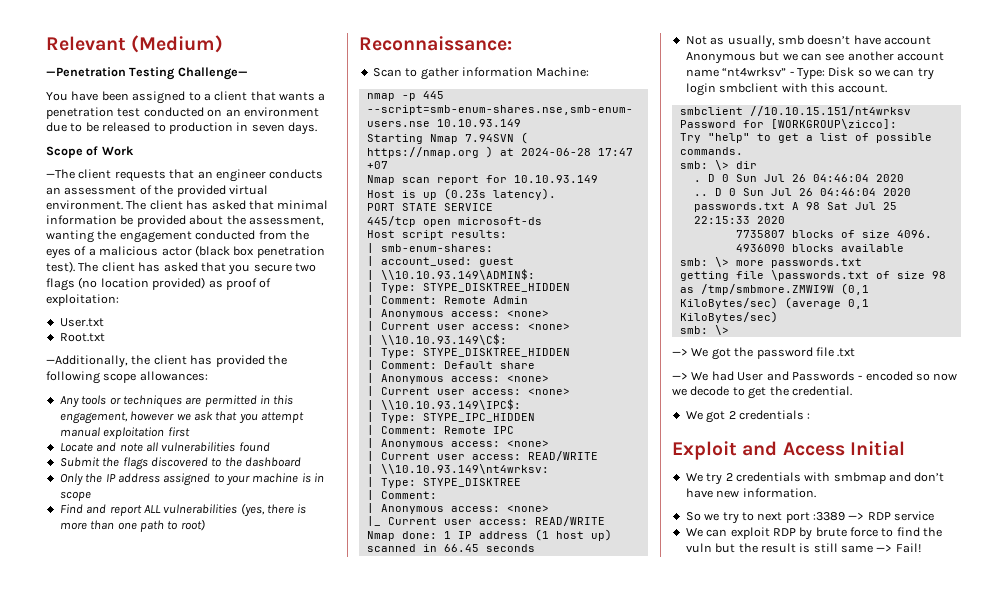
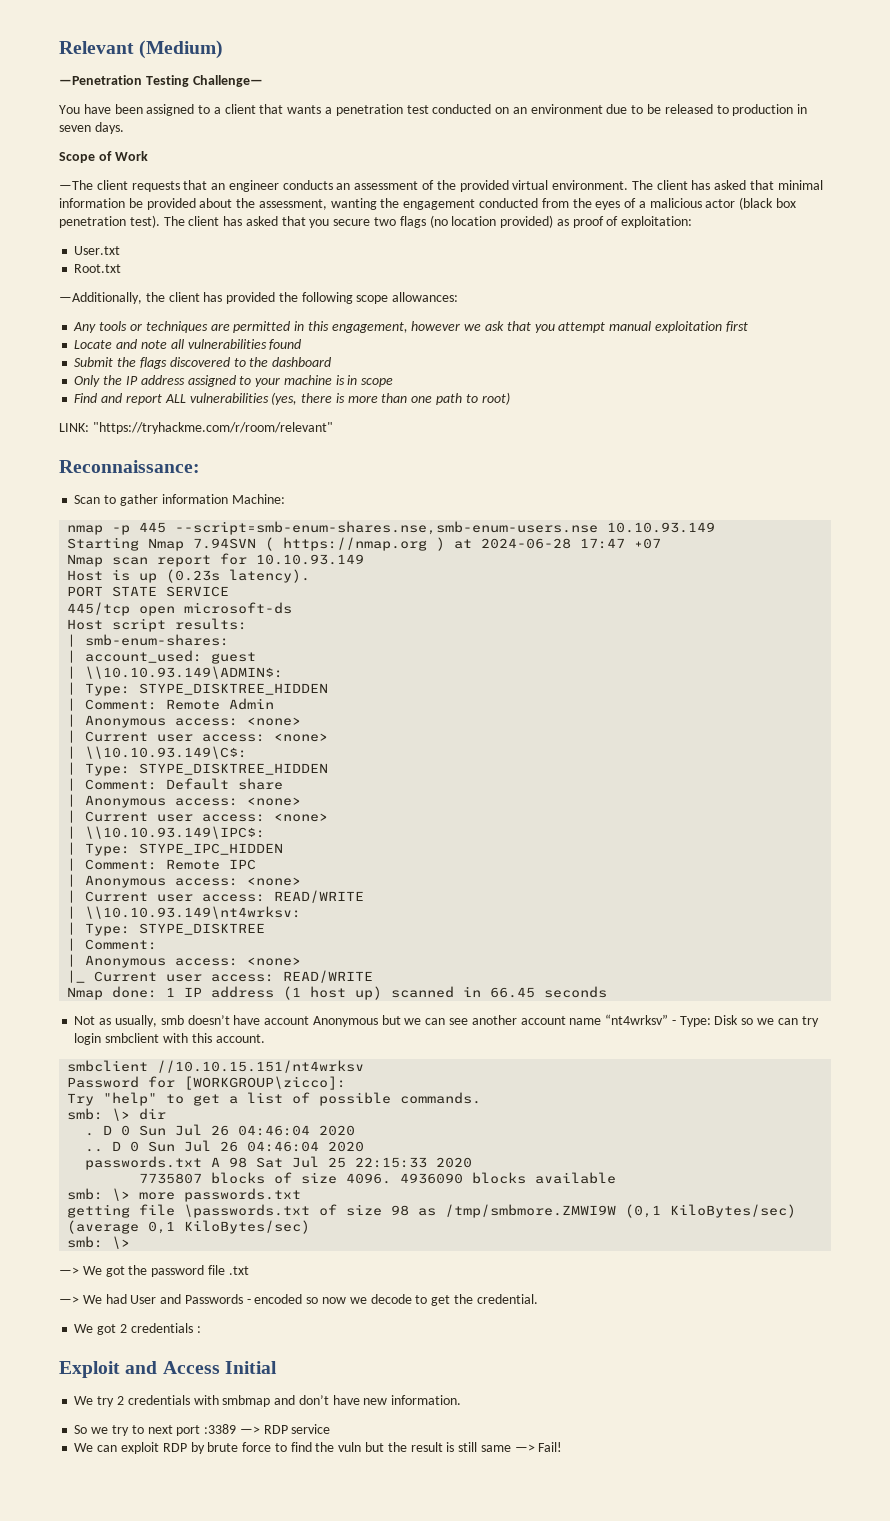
(205, 525) none -> [59,422,333,434] // LINK: "https://tryhackme.com/r/room/relevant"

